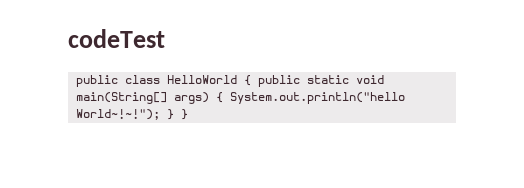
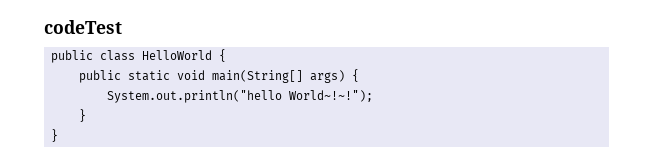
(252, 80) none -> (226, 55) //
(224, 97) none -> (359, 75) //
[167,109,175,120] } -> [78,109,86,122] // } //

